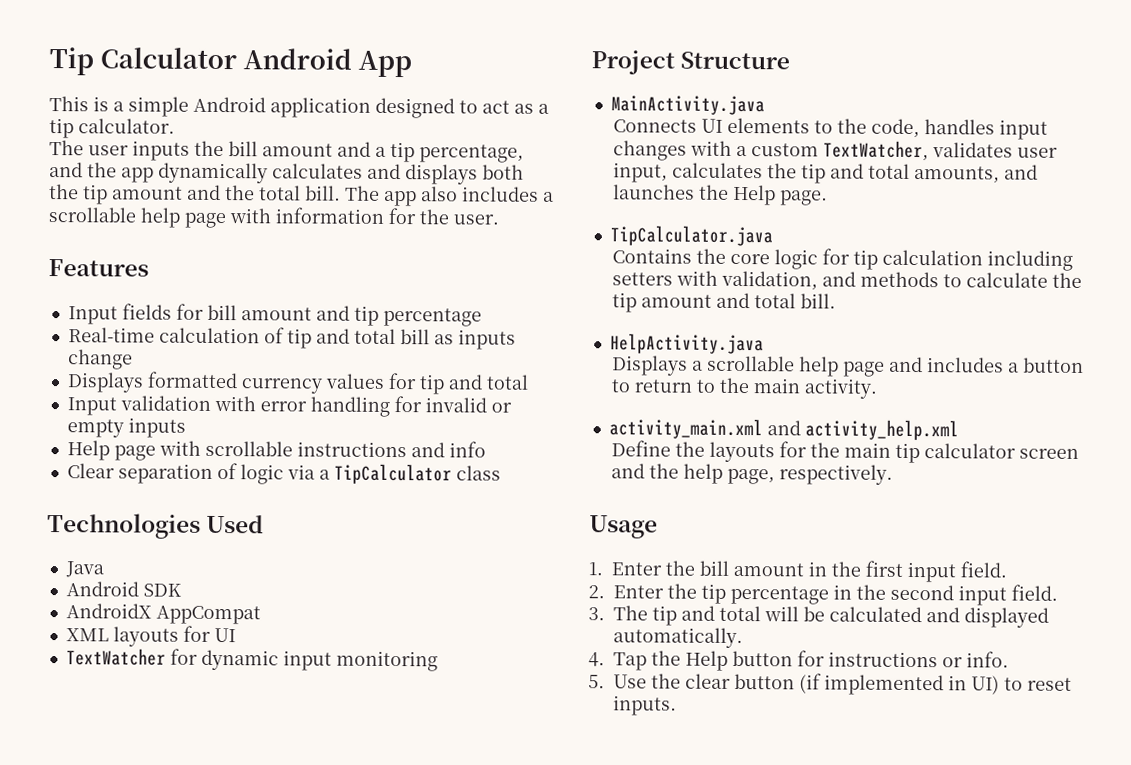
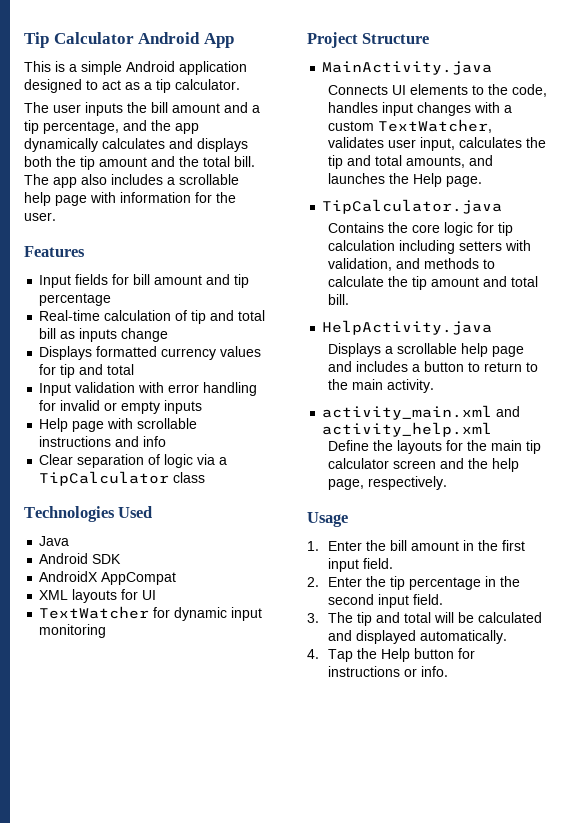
[588,673,1072,696] [613,695,677,716] // 5. Use the clear button (if implemented in UI) to reset inputs. -> (449, 671) none

